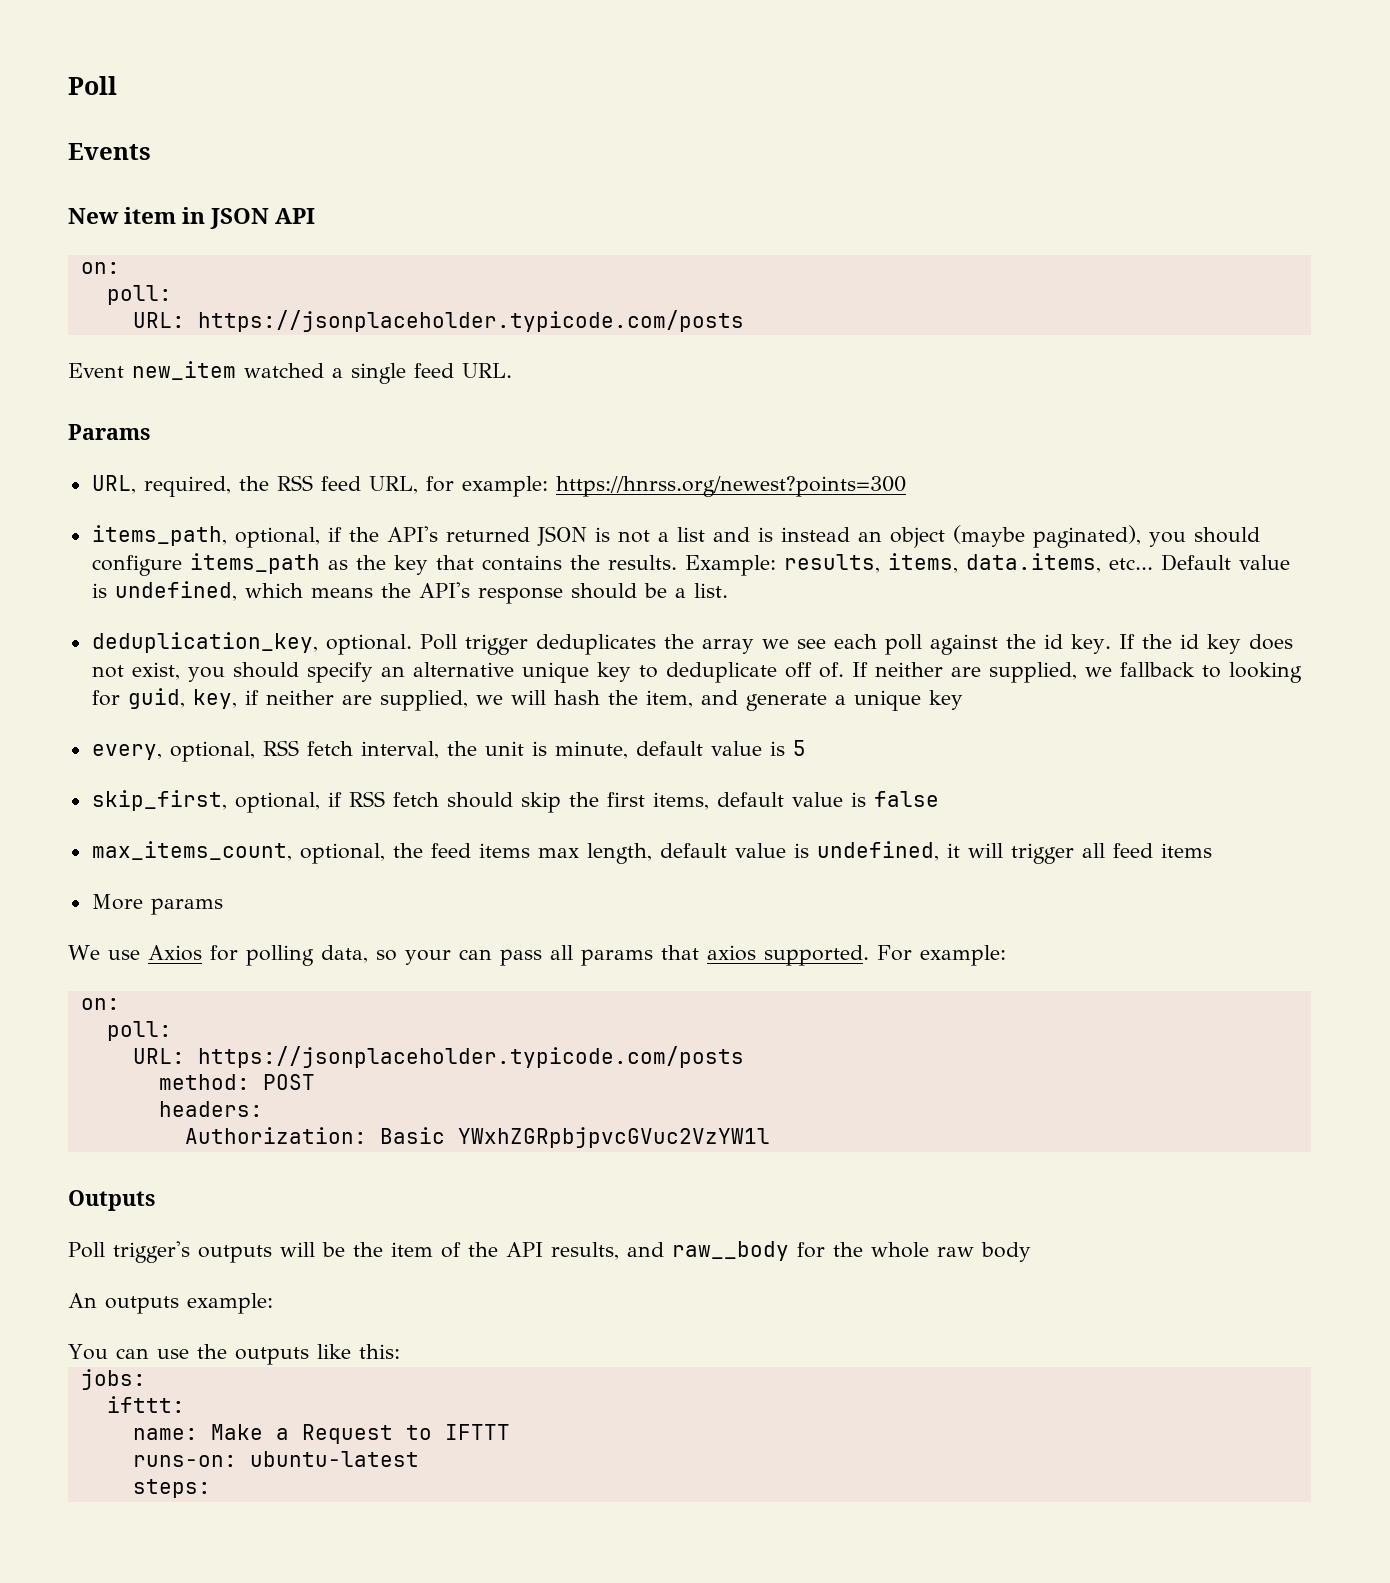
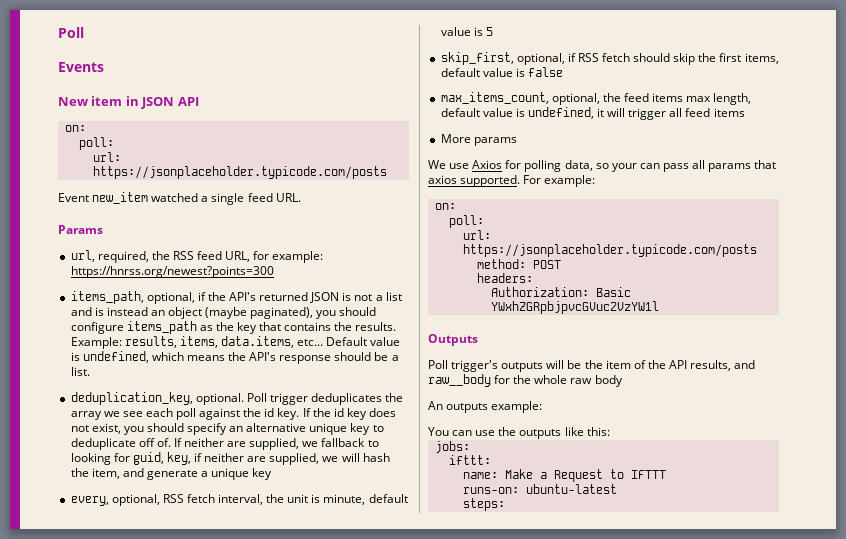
[132,312,185,328] URL: -> [92,152,121,162] url:
[91,475,136,494] URL, -> [70,250,95,262] url,
[132,1048,185,1064] URL: -> [462,230,491,240] url:

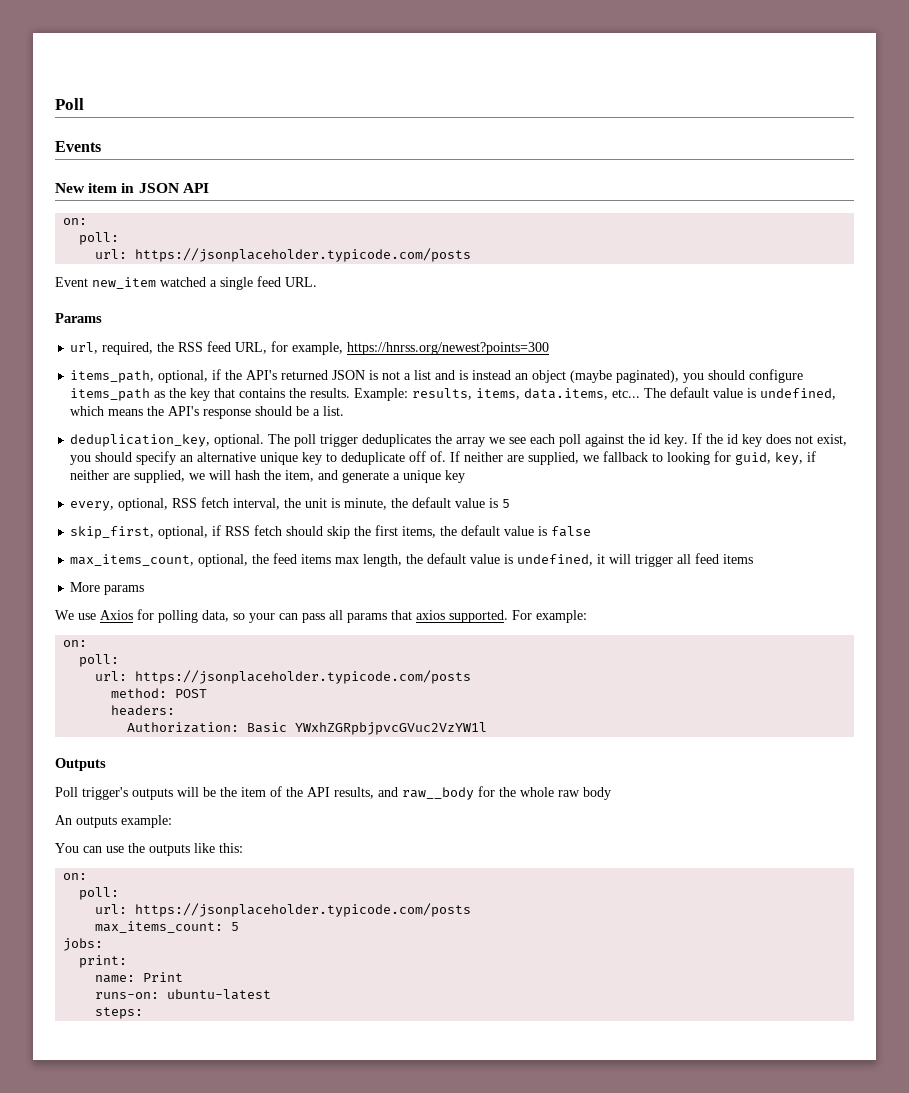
[272,251,324,263] example: -> [292,342,344,355] example,
[326,337,368,346] Default -> [644,387,710,398] The default
[246,393,267,402] Poll -> [268,434,317,447] The poll
(366, 499) none -> [391,498,409,508] the
(779, 58) none -> [440,526,458,536] the
(752, 99) none -> [406,554,424,564] the
(610, 431) none -> [63,873,88,880] [79,887,120,900] [95,903,472,917] [95,921,240,933] // on: // poll: // url: https://jsonplaceholder.typicode.com/posts // max_items_count: 5
[448,455,491,465] ifttt: -> [79,955,128,968] print:
[504,469,666,482] Make a Request to IFTTT -> [143,972,184,982] Print

